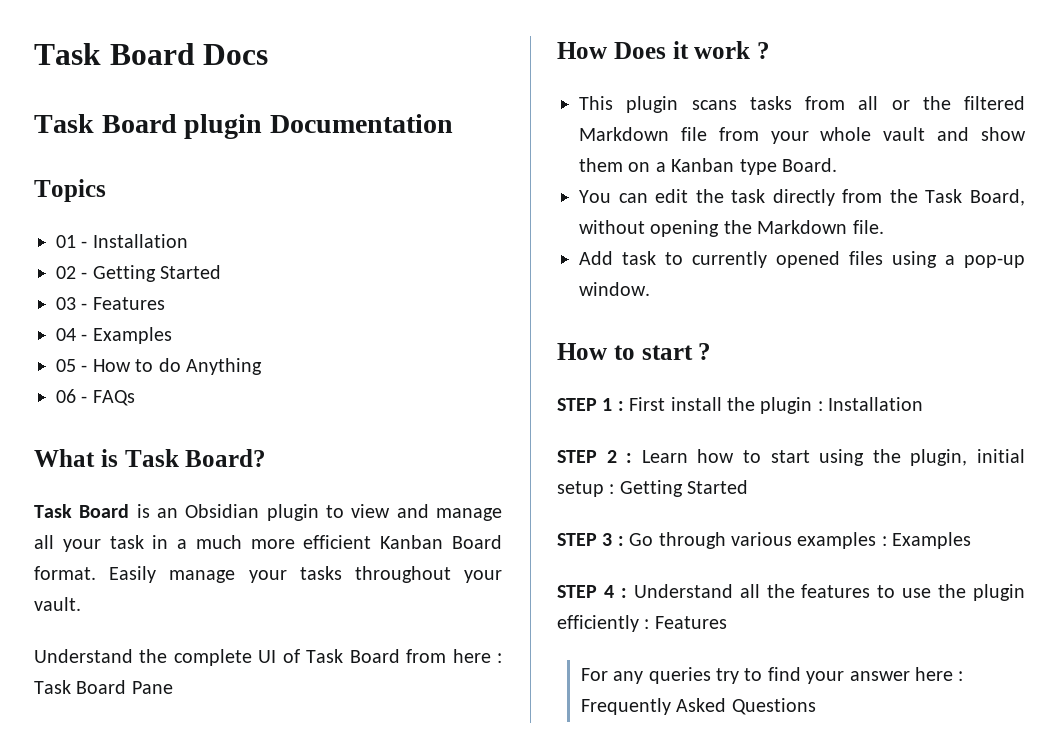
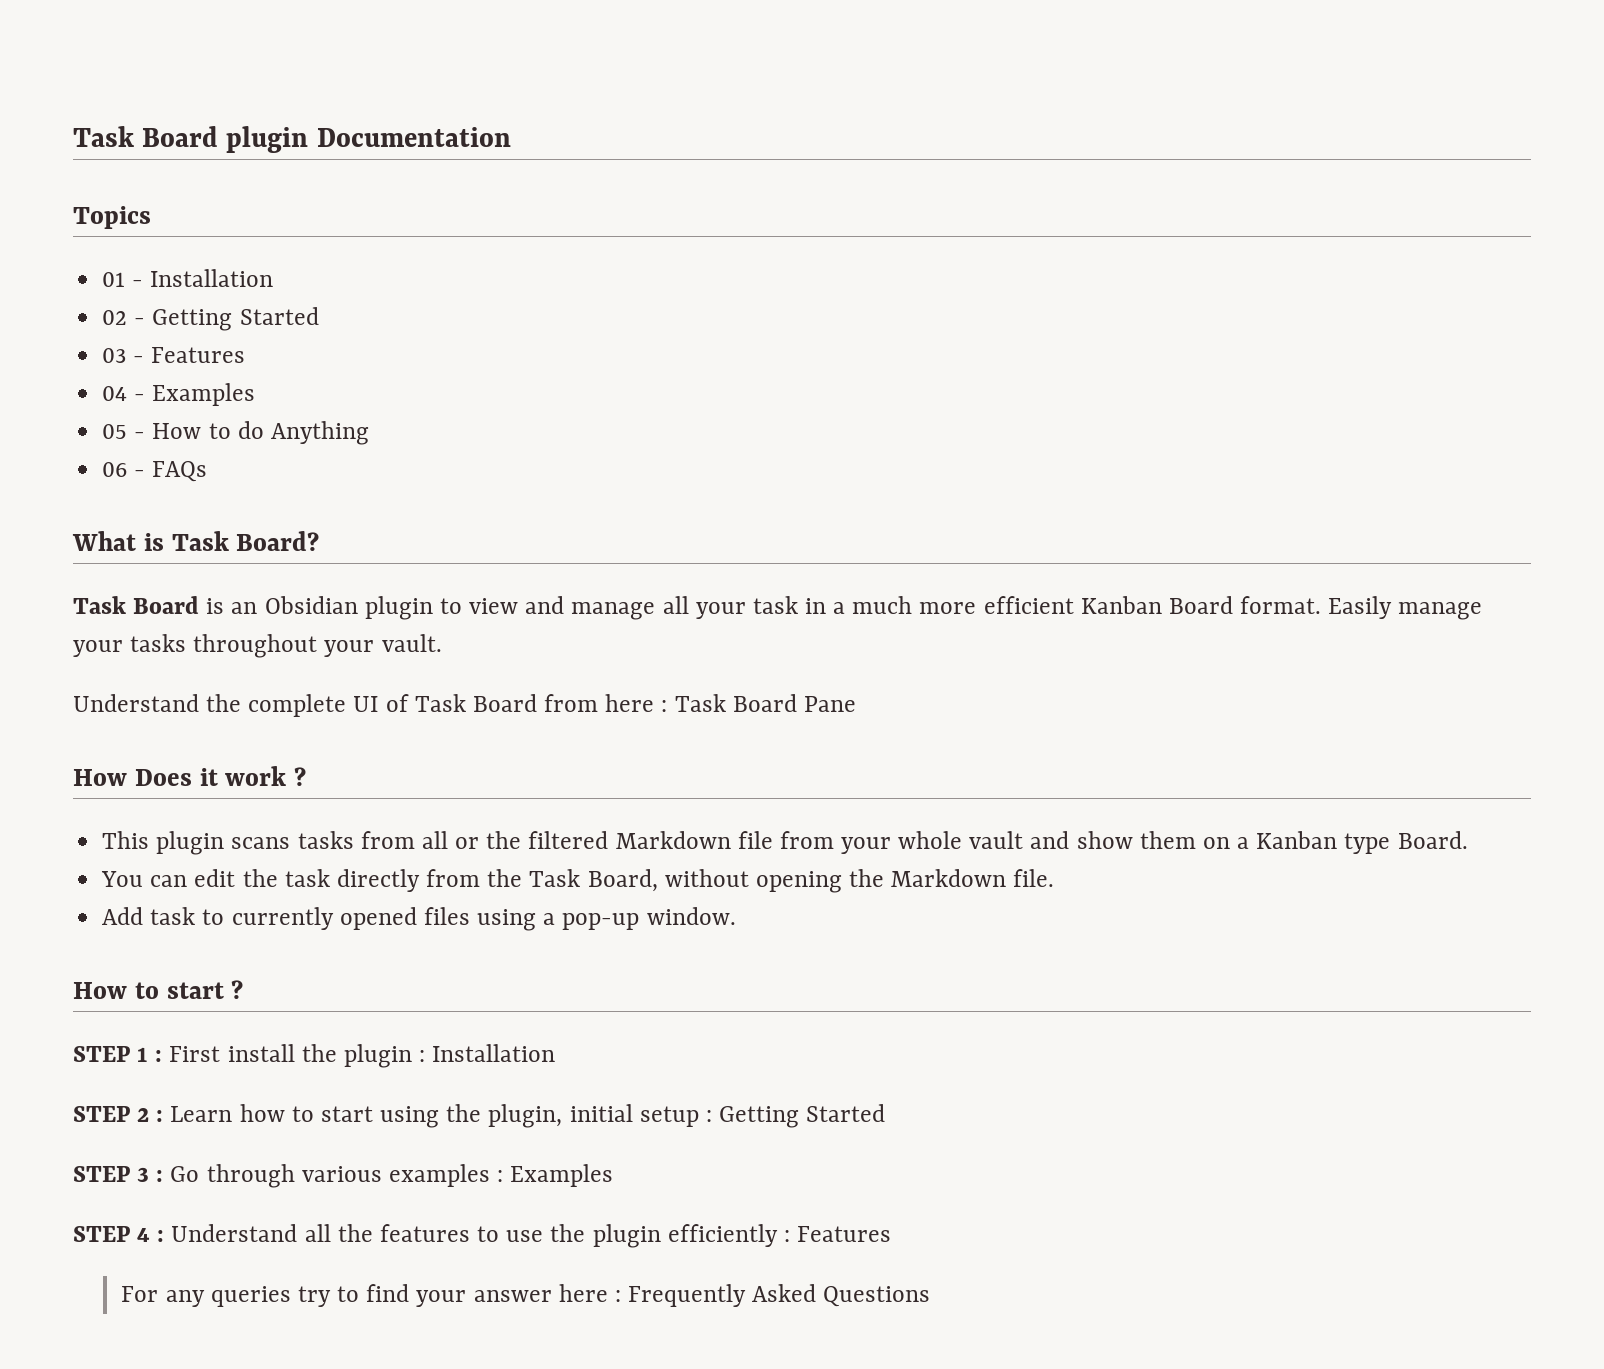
[34,43,269,65] [34,114,177,133] Task Board Docs // Task Board -> [73,126,219,147] Task Board

